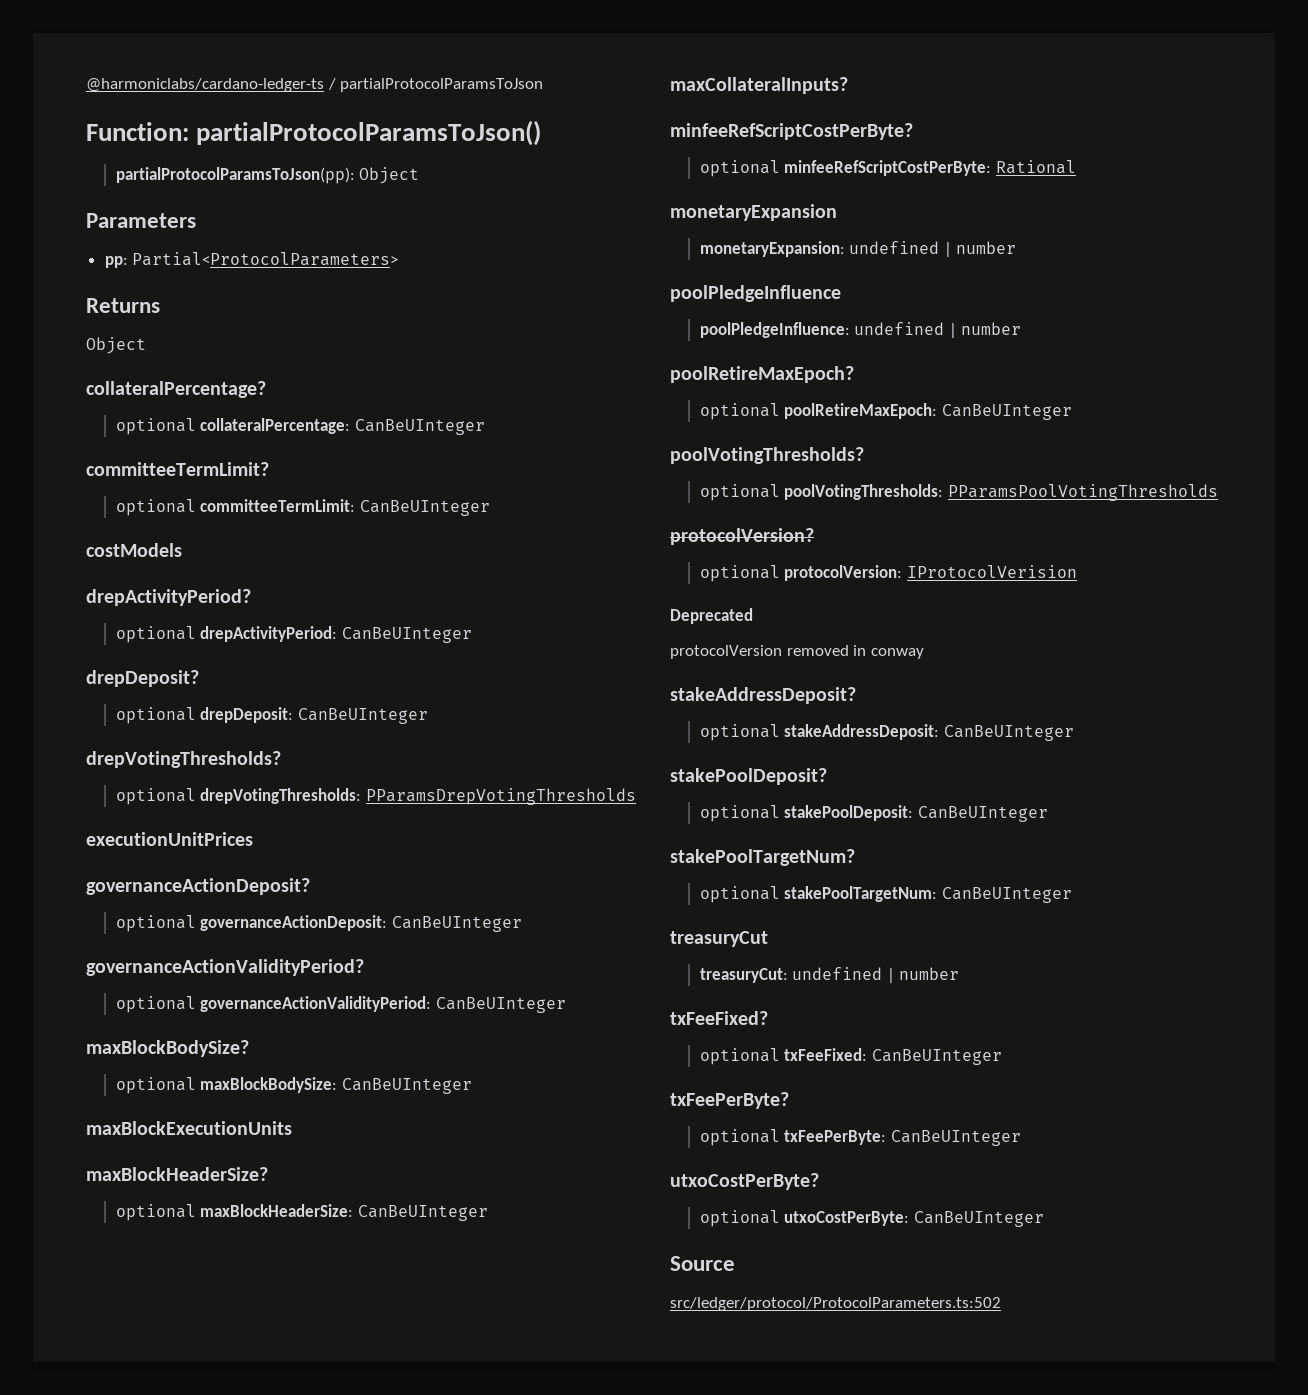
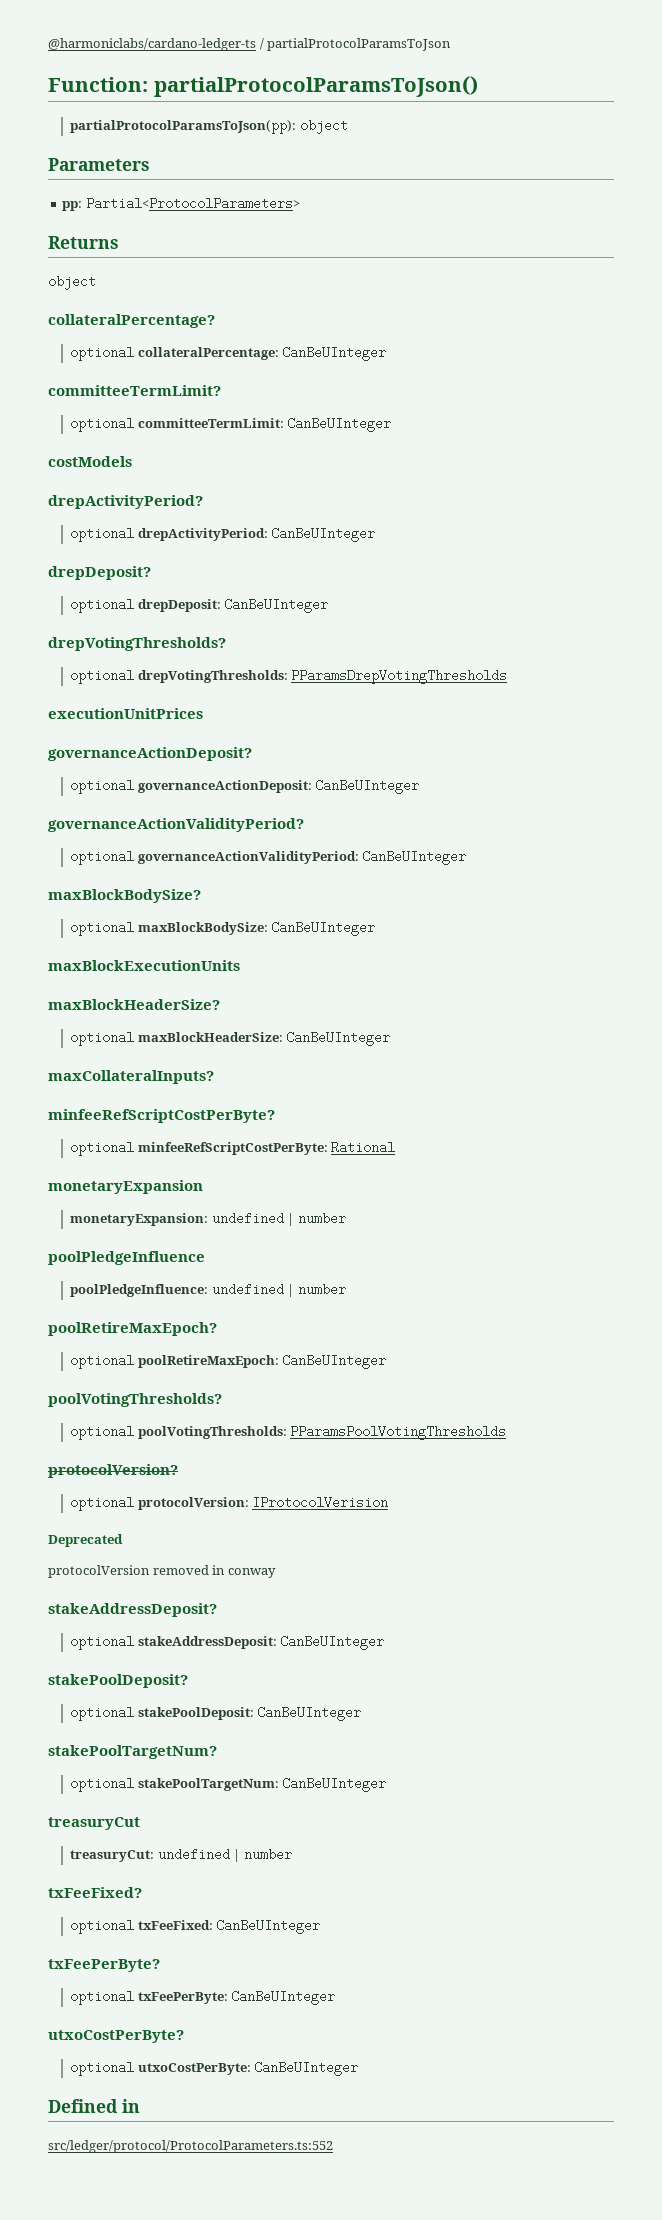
[359,167,420,184] Object -> [299,119,348,134] object
[86,337,146,354] Object -> [48,275,96,290] object
[670,1256,735,1271] [670,1297,1001,1311] Source // src/ledger/protocol/ProtocolParameters.ts:502 -> [48,2099,140,2113] [48,2140,333,2153] Defined in // src/ledger/protocol/ProtocolParameters.ts:552

